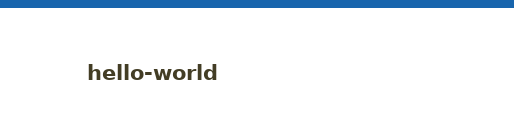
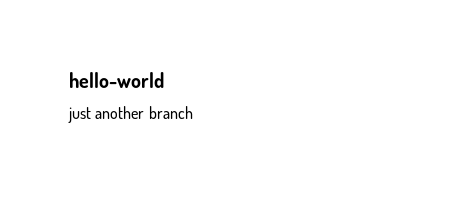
(218, 72) none -> [68,106,193,123] // just another branch

